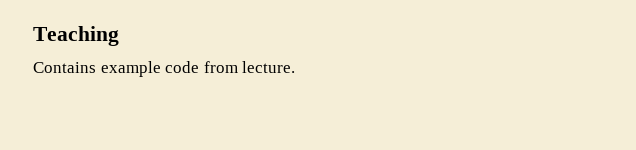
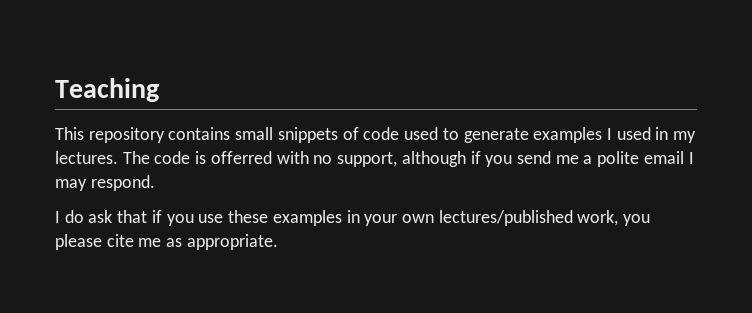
[33,61,296,77] Contains example code from lecture. -> [55,127,697,143] [55,151,694,167] [55,175,155,191] [55,210,651,226] [55,234,278,250] This repository contains small snippets of code used to generate examples I used in my lectures. The code is offerred with no support, although if you send me a polite email I may respond. // I do ask that if you use these examples in your own lectures/published work, you please cite me as appropriate.

